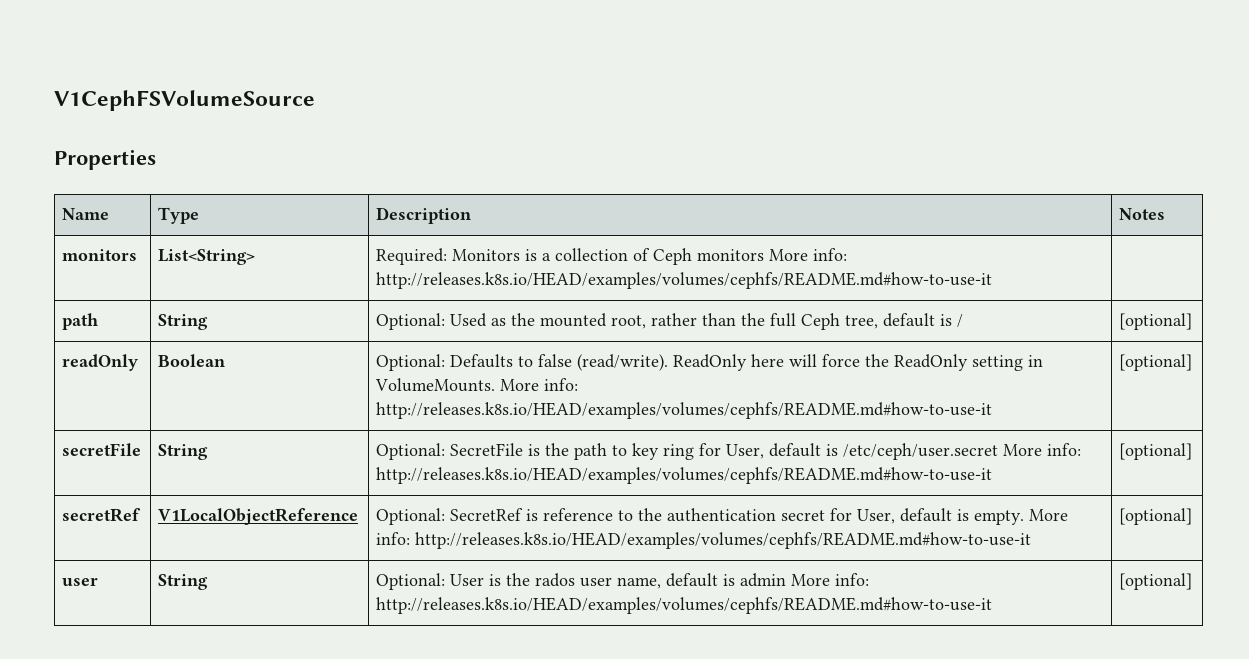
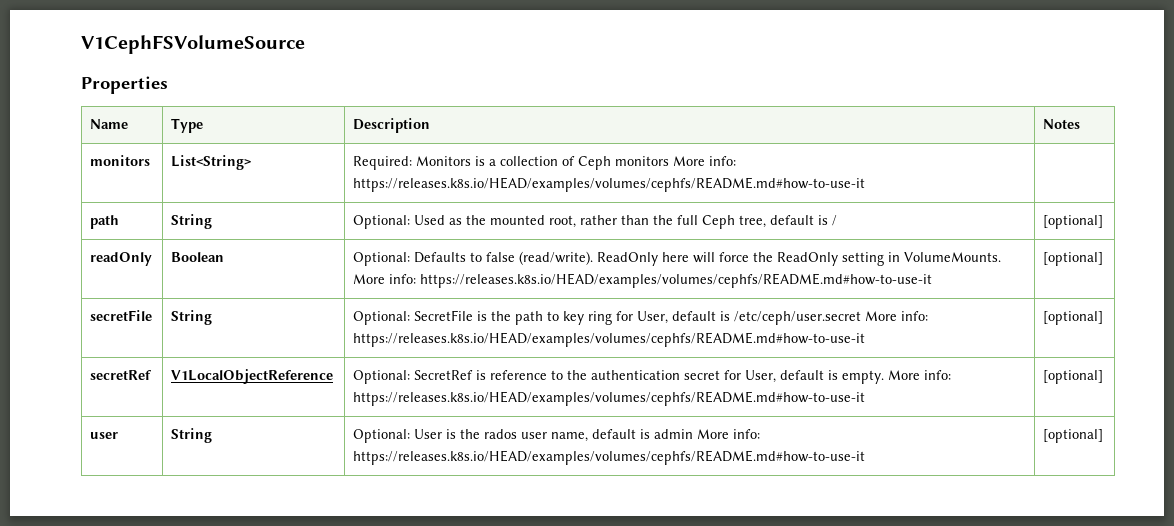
[376,272,993,289] http://releases.k8s.io/HEAD/examples/volumes/cephfs/README.md#how-to-use-it -> [353,177,866,192] https://releases.k8s.io/HEAD/examples/volumes/cephfs/README.md#how-to-use-it
[376,402,993,419] http://releases.k8s.io/HEAD/examples/volumes/cephfs/README.md#how-to-use-it -> [420,273,933,288] https://releases.k8s.io/HEAD/examples/volumes/cephfs/README.md#how-to-use-it
[376,467,993,484] http://releases.k8s.io/HEAD/examples/volumes/cephfs/README.md#how-to-use-it -> [353,332,866,347] https://releases.k8s.io/HEAD/examples/volumes/cephfs/README.md#how-to-use-it
[415,532,1032,549] http://releases.k8s.io/HEAD/examples/volumes/cephfs/README.md#how-to-use-it -> [353,391,866,406] https://releases.k8s.io/HEAD/examples/volumes/cephfs/README.md#how-to-use-it
[376,597,993,614] http://releases.k8s.io/HEAD/examples/volumes/cephfs/README.md#how-to-use-it -> [353,450,866,465] https://releases.k8s.io/HEAD/examples/volumes/cephfs/README.md#how-to-use-it

